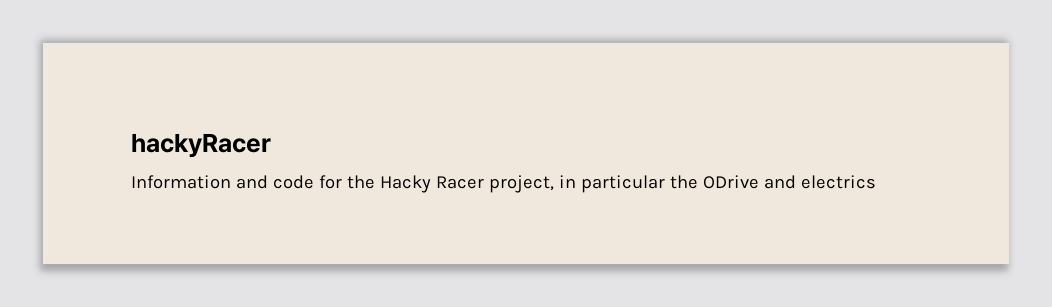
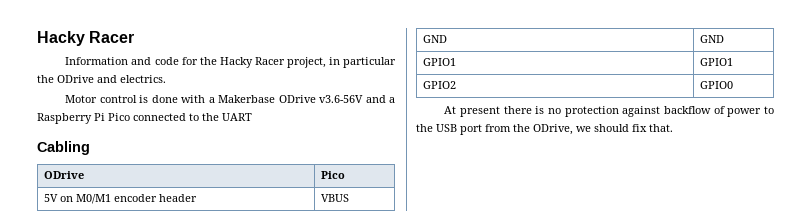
[131,133,271,158] hackyRacer -> [37,31,135,46] Hacky Racer
[800,175,876,189] electrics -> [120,75,166,83] [65,95,395,103] [37,113,252,124] [37,141,90,155] [44,171,85,179] [321,171,346,179] [44,194,198,204] [321,194,350,202] [423,35,448,43] [700,35,725,43] [423,58,457,66] [700,58,734,66] [423,81,457,89] [700,81,734,89] [444,106,774,117] [416,124,673,135] electrics. // Motor control is done with a Makerbase ODrive v3.6-56V and a Raspberry Pi Pico connected to the UART // Cabling // ODrive | Pico // 5V on M0/M1 encoder header | VBUS // GND | GND // GPIO1 | GPIO1 // GPIO2 | GPIO0 // At present there is no protection against backflow of power to the USB port from the ODrive, we should fix that.

